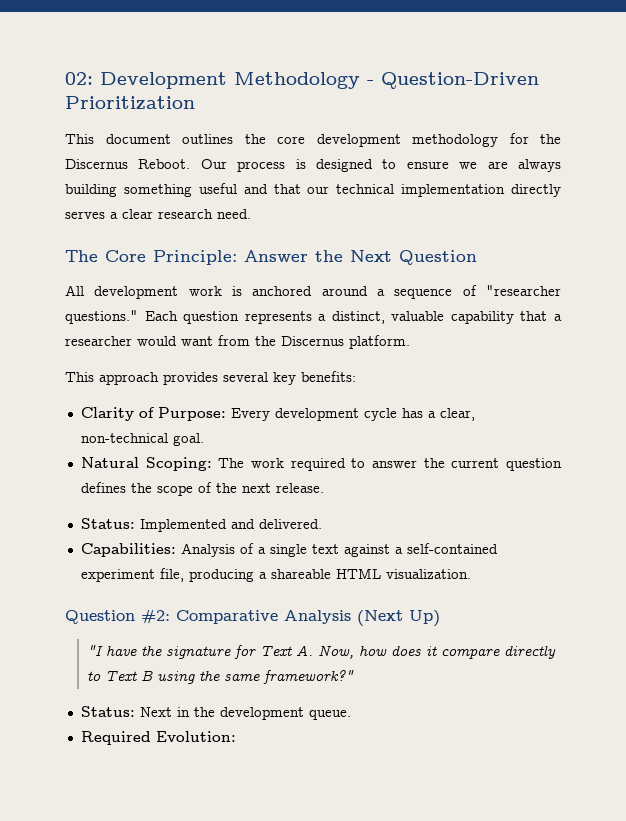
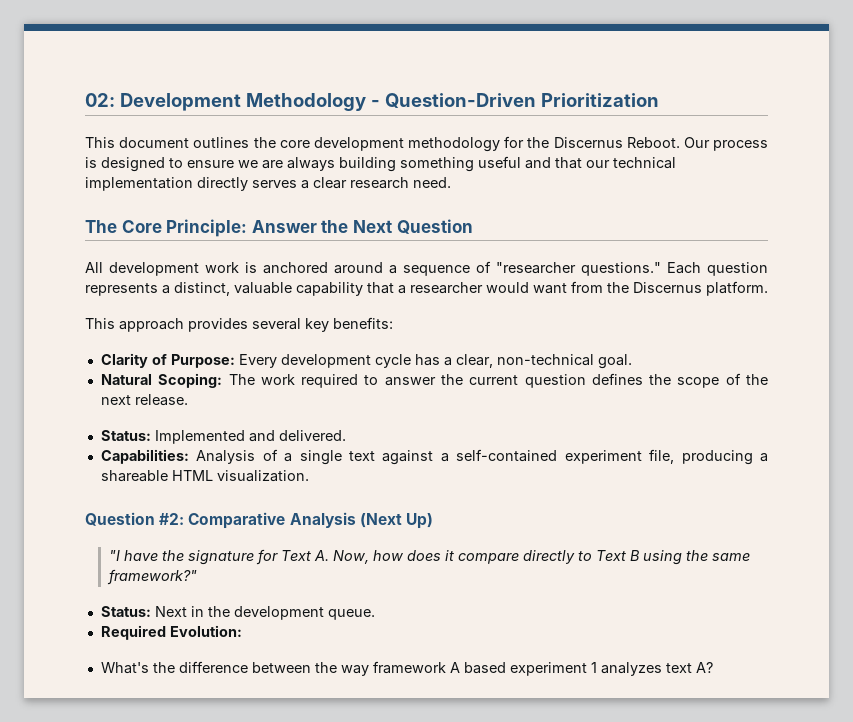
(236, 736) none -> [100,661,713,676] // What's the difference between the way framework A based experiment 1 analyzes text A?

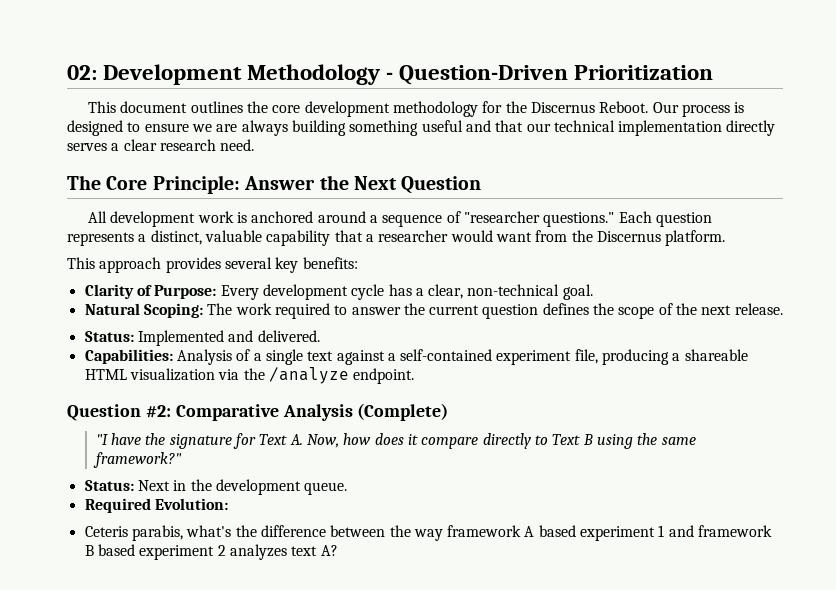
[216,470,309,482] visualization. -> [129,367,415,384] visualization via the /analyze endpoint.
[359,513,433,529] (Next Up) -> [357,403,449,421] (Complete)
[100,662,149,674] What's -> [84,525,232,541] Ceteris parabis, what's
(597, 667) none -> [668,525,773,537] [84,544,226,560] and framework B based experiment 2

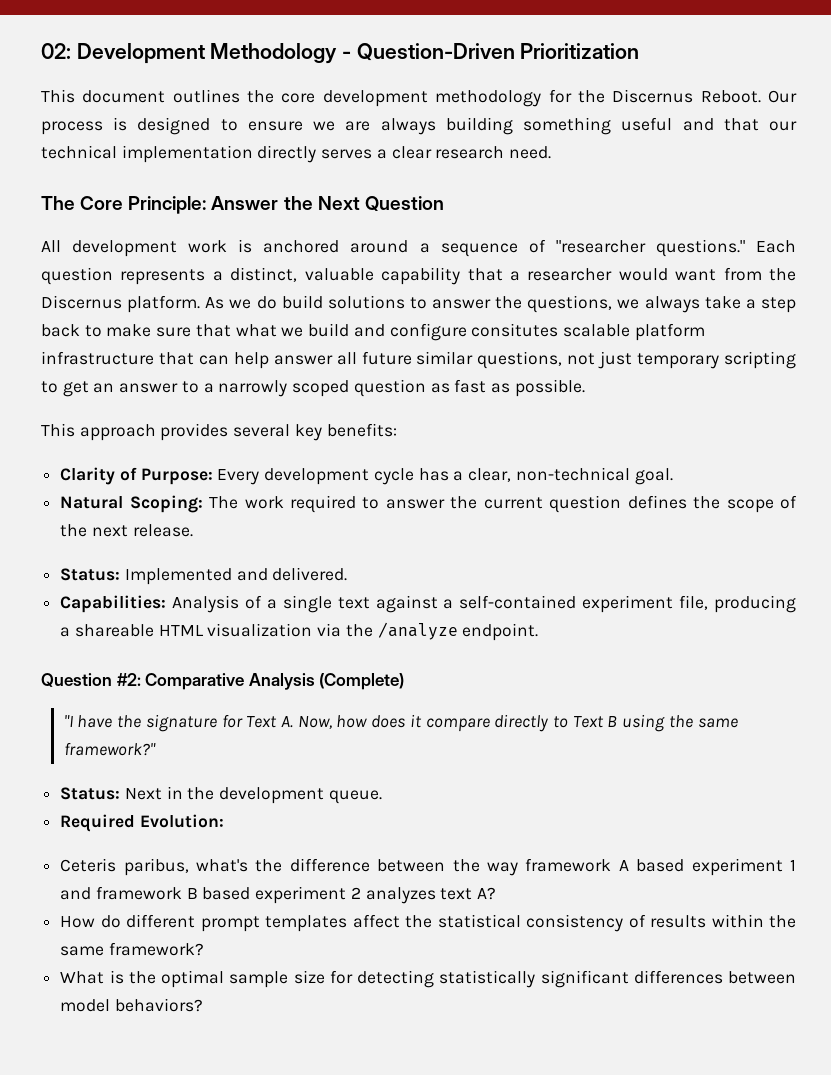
(726, 238) none -> [205,295,796,313] [41,323,705,341] [41,351,796,369] [41,379,585,397] As we do build solutions to answer the questions, we always take a step back to make sure that what we build and configure consitutes scalable platform infrastructure that can help answer all future similar questions, not just temporary scripting to get an answer to a narrowly scoped question as fast as possible.
[131,525,183,541] parabis, -> [123,858,189,876] paribus,
(338, 550) none -> [60,914,796,932] [60,942,204,956] [60,970,796,988] [60,998,203,1012] // How do different prompt templates affect the statistical consistency of results within the same framework? // What is the optimal sample size for detecting statistically significant differences between model behaviors?

